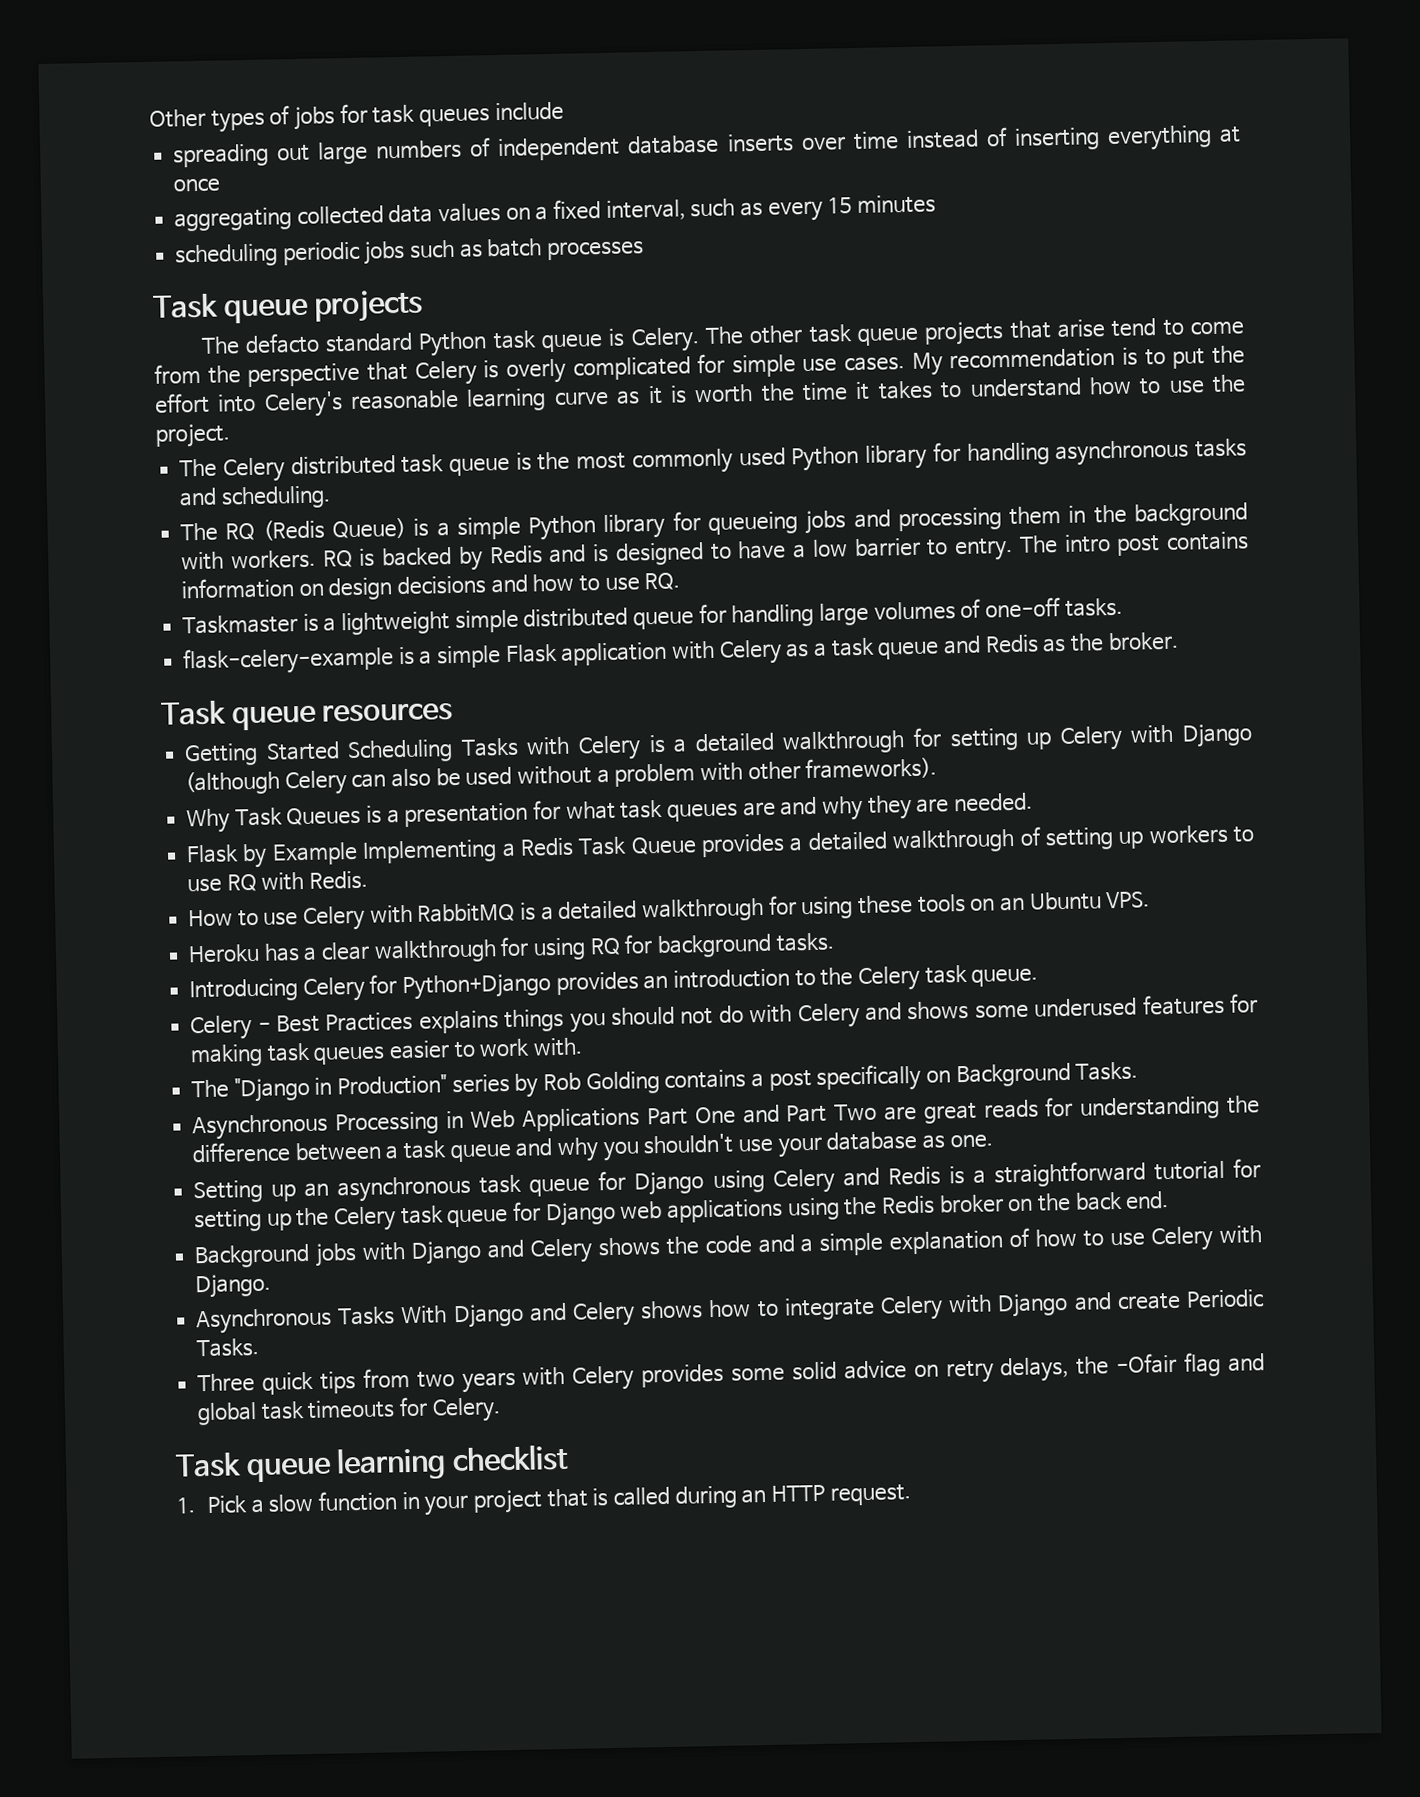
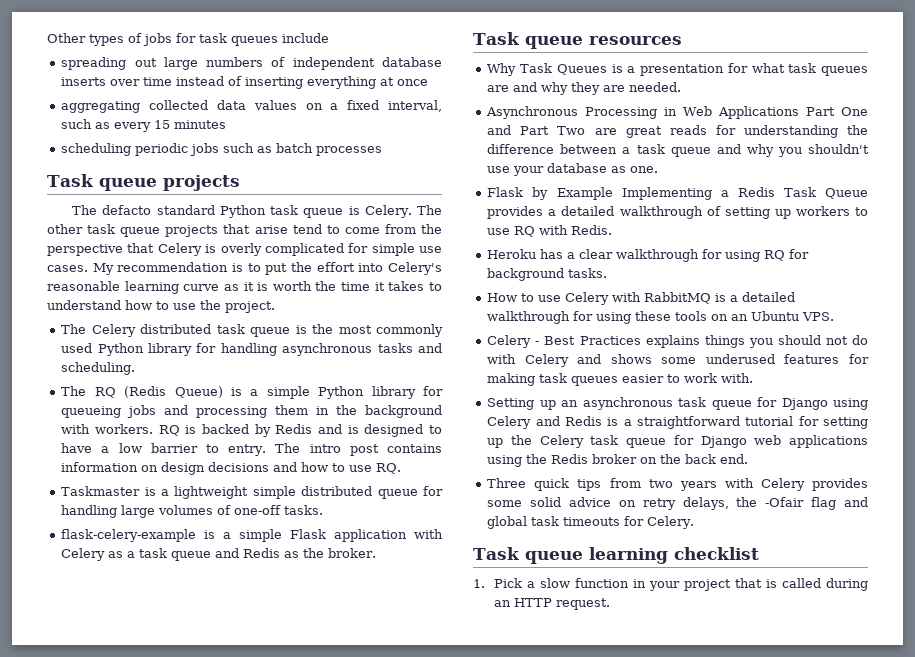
[184,723,1254,767] [185,756,938,796] // Getting Started Scheduling Tasks with Celery is a detailed walkthrough for setting up Celery with Django (although Celery can also be used without a problem with other frameworks). -> (682, 40) none
[186,824,1254,869] [187,870,369,893] [188,891,1151,932] [188,932,835,964] [189,964,1039,1003] [190,993,1258,1041] [190,1037,584,1068] [191,1061,1139,1103] // Flask by Example Implementing a Redis Task Queue provides a detailed walkthrough of setting up workers to use RQ with Redis. // How to use Celery with RabbitMQ is a detailed walkthrough for using these tools on an Ubuntu VPS. // Heroku has a clear walkthrough for using RQ for background tasks. // Introducing Celery for Python+Django provides an introduction to the Celery task queue. // Celery - Best Practices explains things you should not do with Celery and shows some underused features for making task queues easier to work with. // The "Django in Production" series by Rob Golding contains a post specifically on Background Tasks. -> (682, 87) none
(993, 1141) none -> [487,187,868,200] [487,206,868,219] [487,225,613,237] [487,249,810,262] [487,268,608,281] [487,292,796,305] [487,311,835,324] [487,335,868,348] [487,354,869,367] [487,373,754,386] // Flask by Example Implementing a Redis Task Queue provides a detailed walkthrough of setting up workers to use RQ with Redis. // Heroku has a clear walkthrough for using RQ for background tasks. // How to use Celery with RabbitMQ is a detailed walkthrough for using these tools on an Ubuntu VPS. // Celery - Best Practices explains things you should not do with Celery and shows some underused features for making task queues easier to work with.
[194,1225,1263,1269] [195,1273,272,1299] [196,1289,1264,1335] [196,1337,260,1358] // Background jobs with Django and Celery shows the code and a simple explanation of how to use Celery with Django. // Asynchronous Tasks With Django and Celery shows how to integrate Celery with Django and create Periodic Tasks. -> (749, 459) none

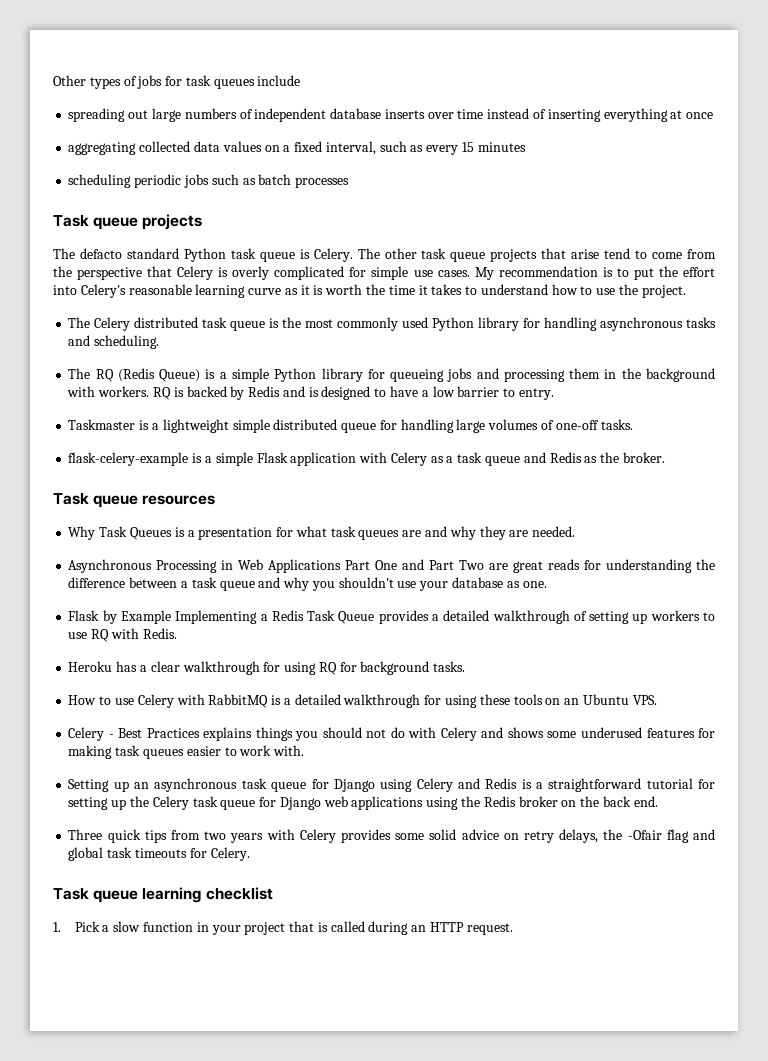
[275,443,443,456] [61,462,402,475] The intro post contains information on design decisions and how to use RQ. -> (554, 394) none

